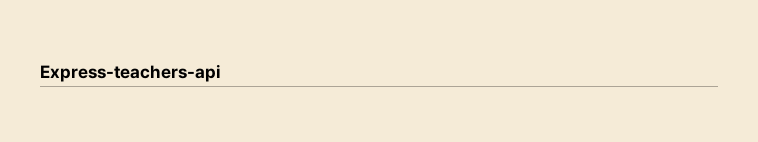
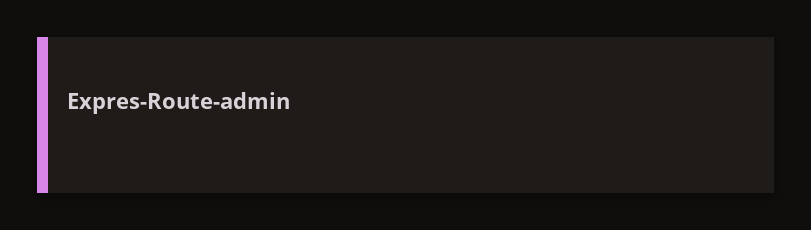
[40,64,221,82] Express-teachers-api -> [67,92,290,114] Expres-Route-admin

